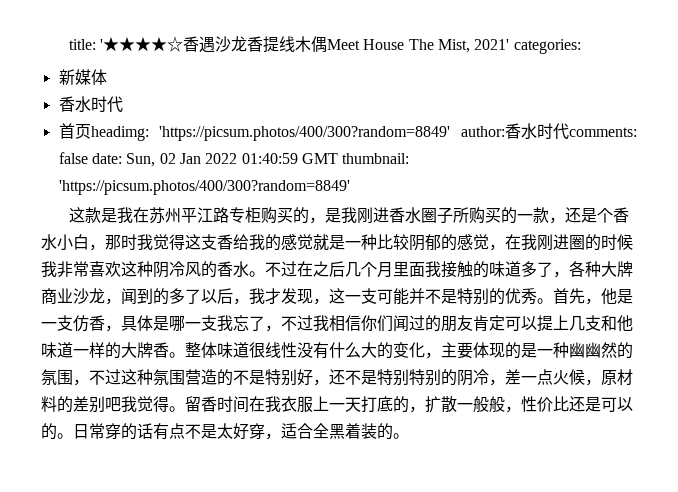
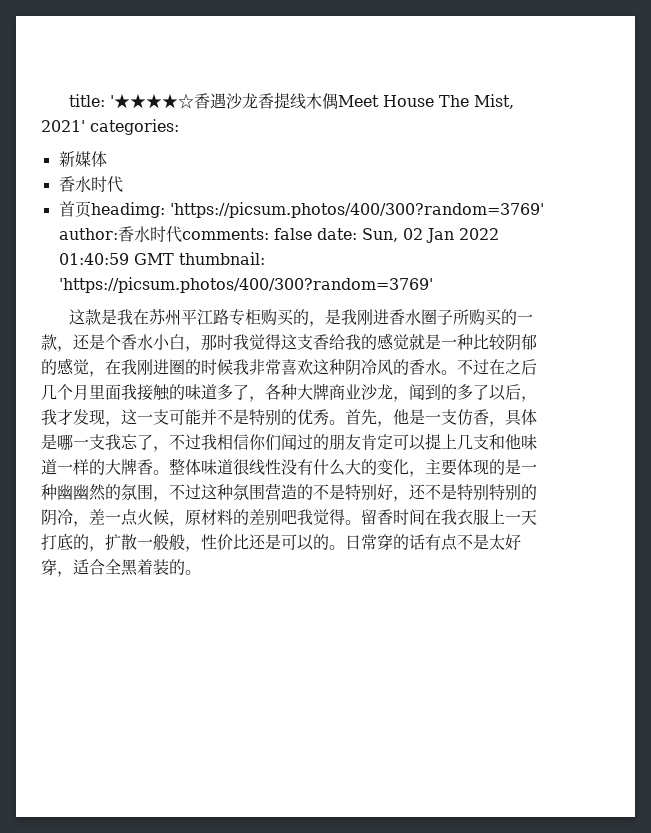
[159,126,451,141] 'https://picsum.photos/400/300?random=8849' -> [169,202,544,218] 'https://picsum.photos/400/300?random=3769'
[58,180,350,195] 'https://picsum.photos/400/300?random=8849' -> [58,277,433,293] 'https://picsum.photos/400/300?random=3769'

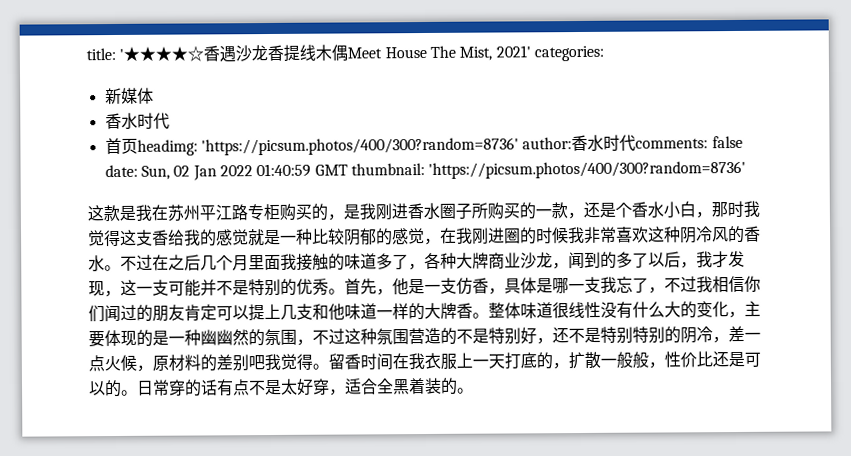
[169,202,544,218] 'https://picsum.photos/400/300?random=3769' -> [200,137,519,156] 'https://picsum.photos/400/300?random=8736'
[58,277,433,293] 'https://picsum.photos/400/300?random=3769' -> [428,160,747,179] 'https://picsum.photos/400/300?random=8736'

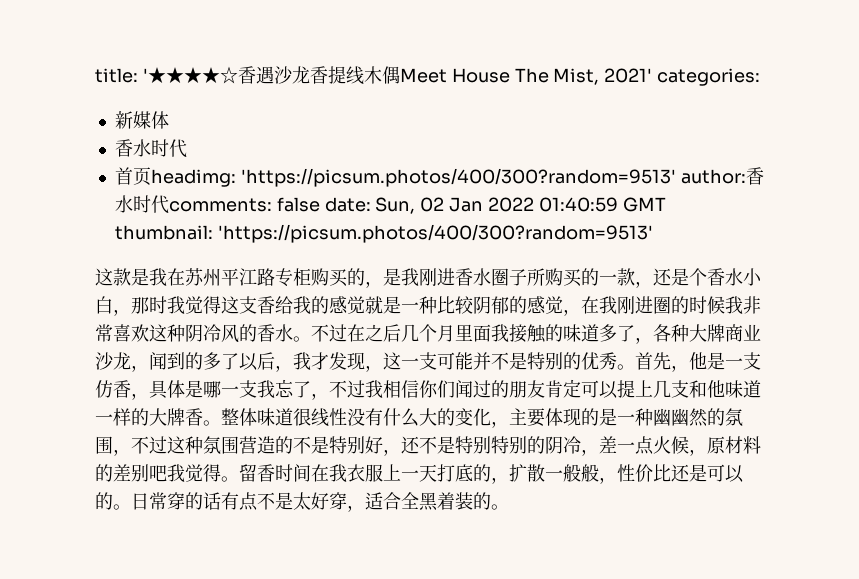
[200,137,519,156] 'https://picsum.photos/400/300?random=8736' -> [240,168,676,187] 'https://picsum.photos/400/300?random=9513'
[428,160,747,179] 'https://picsum.photos/400/300?random=8736' -> [217,224,653,243] 'https://picsum.photos/400/300?random=9513'

